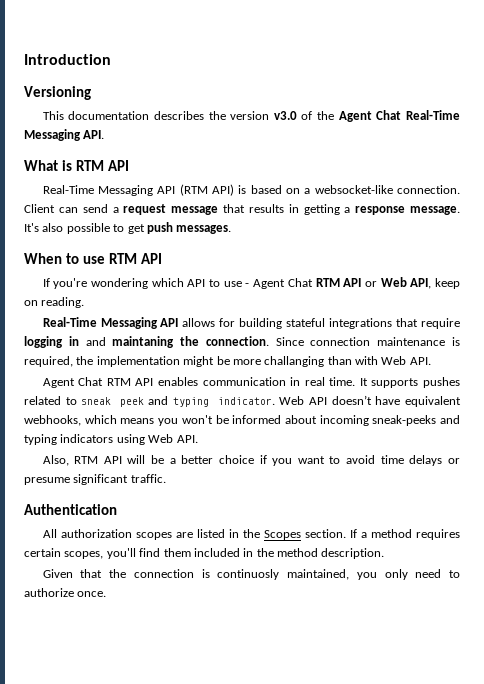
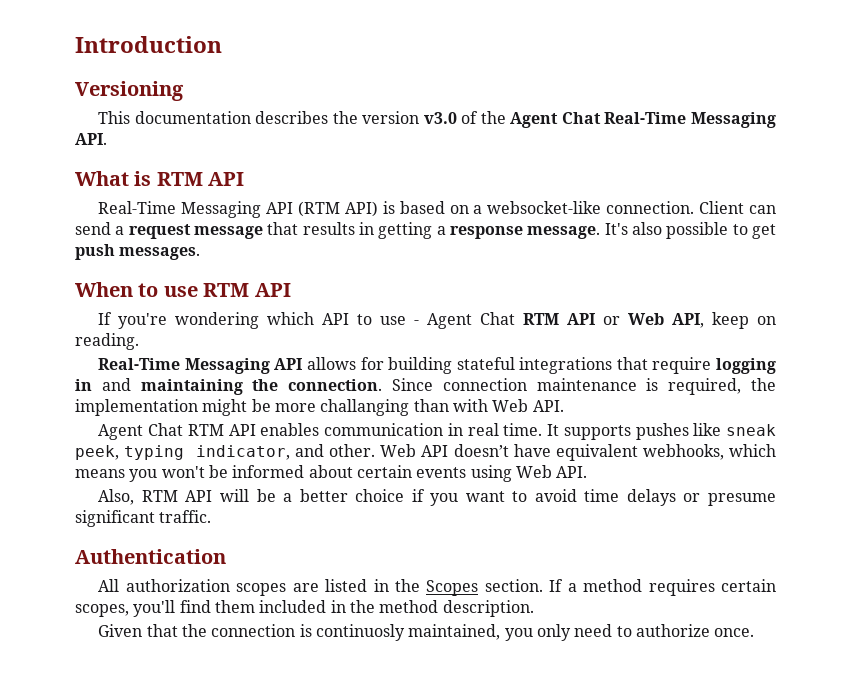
[112,336,175,348] maintaning -> [140,379,243,395] maintaining
[24,396,275,407] related to sneak peek and typing indicator. -> [693,423,776,436] [75,444,376,460] like sneak peek, typing indicator, and other.
[319,415,460,426] [24,434,114,445] incoming sneak-peeks and typing indicators -> [356,465,467,478] certain events

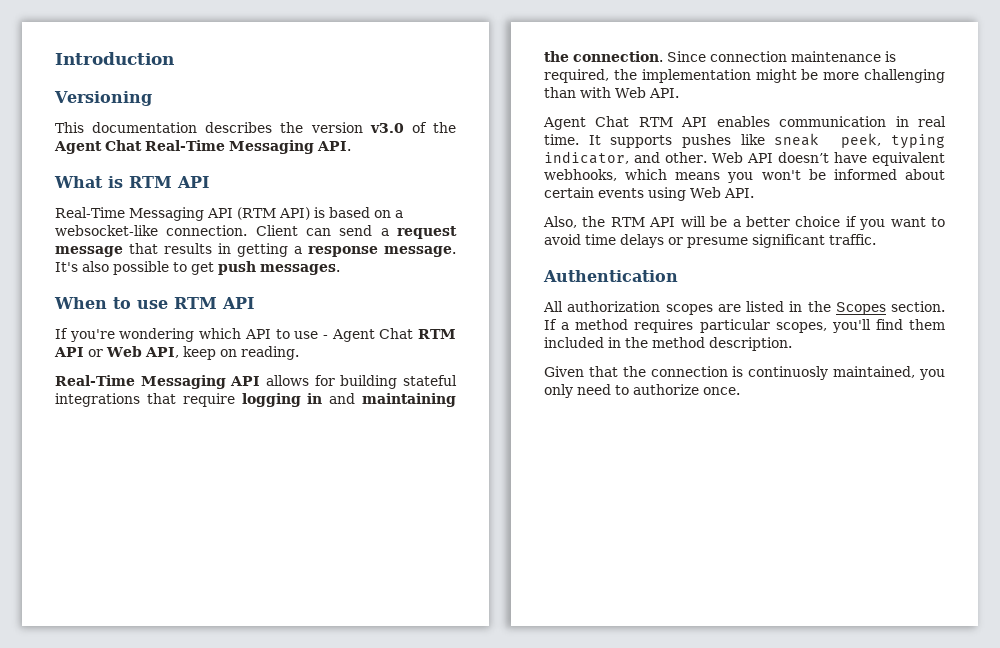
[320,399,410,416] challanging -> [864,69,945,83] challenging
(135, 497) none -> [582,216,606,227] the
[721,579,776,592] certain -> [699,319,770,333] particular

